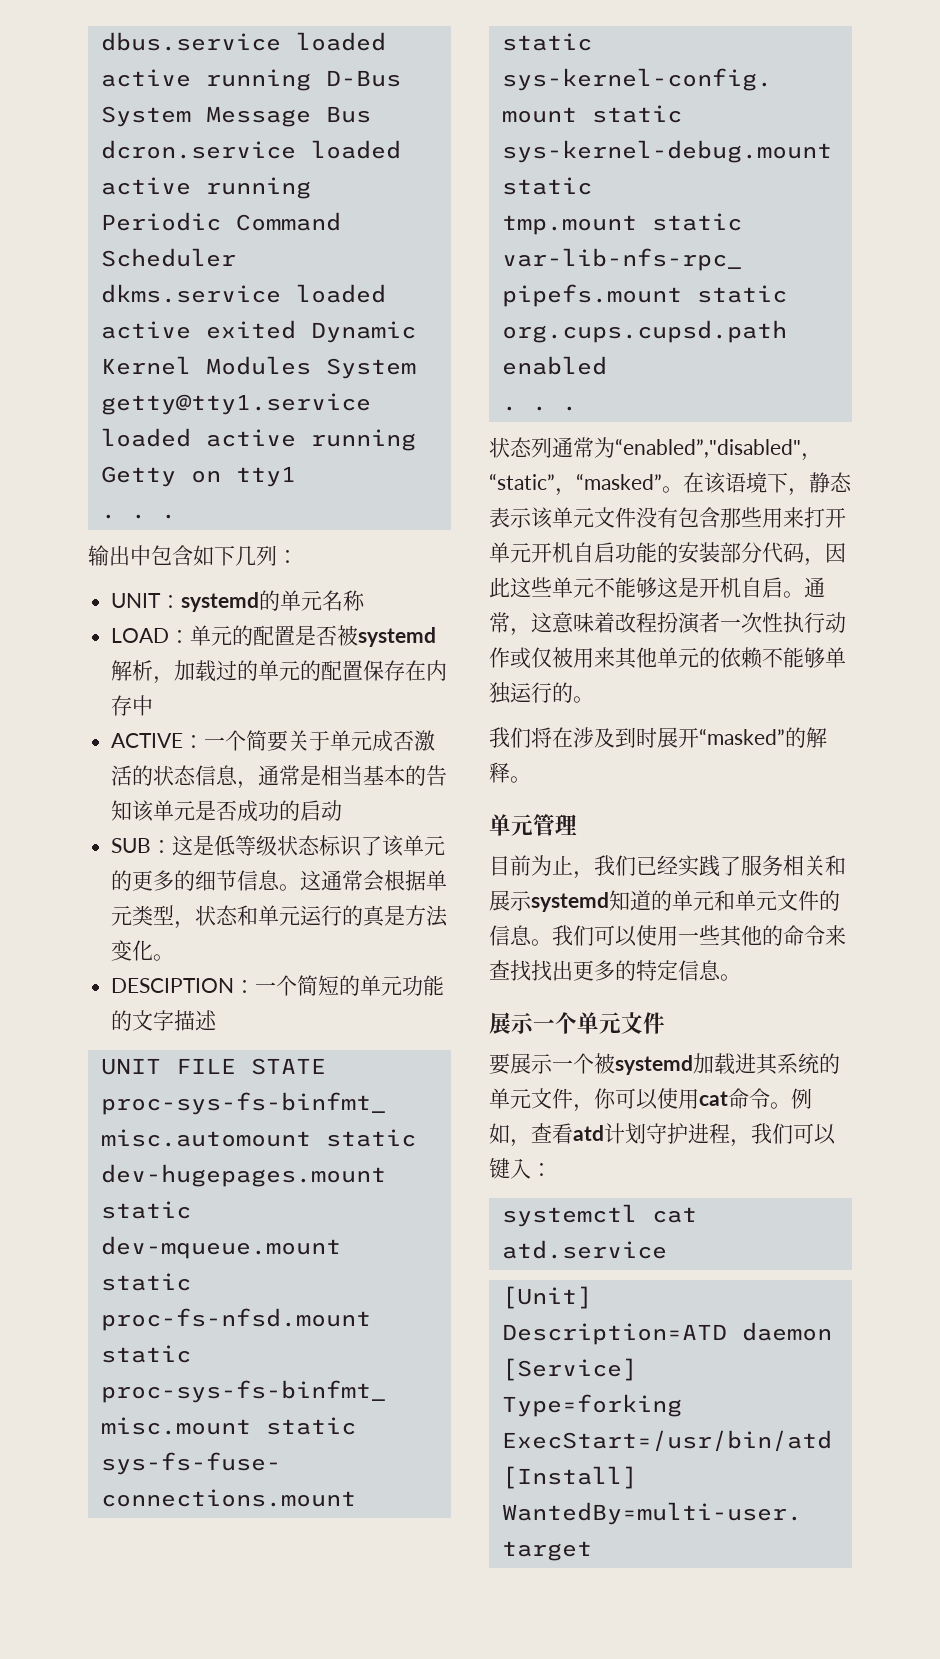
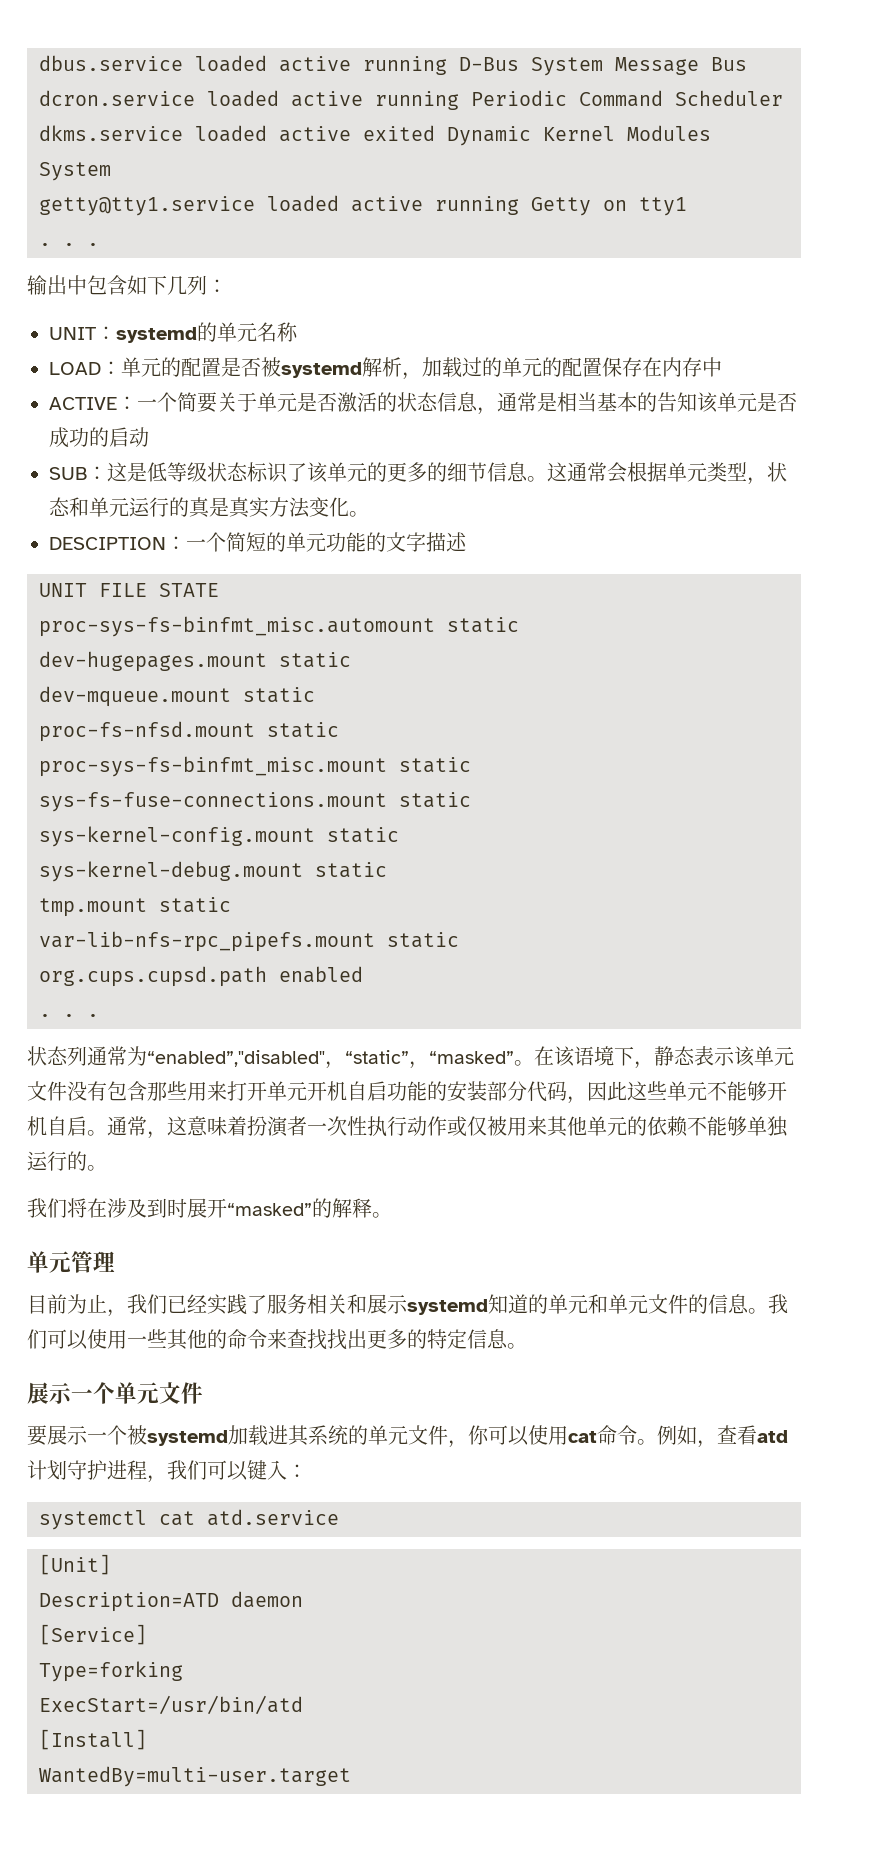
[372,730,394,752] 成 -> [297,392,317,412] 是
(406, 915) none -> [229,497,269,518] 真实
[657,577,699,598] 这是 -> (767, 1091) none
[615,612,657,633] 改程 -> (247, 1126) none

